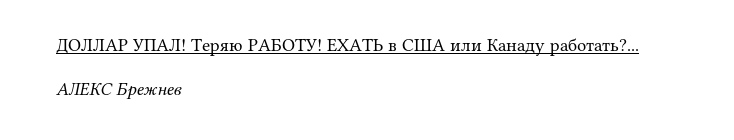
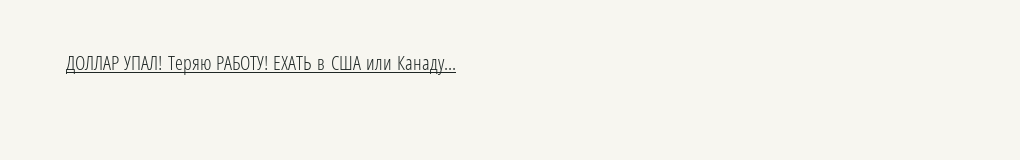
[487,38,639,56] [56,82,182,100] Канаду работать?... // АЛЕКС Брежнев -> [397,56,457,75] Канаду...

